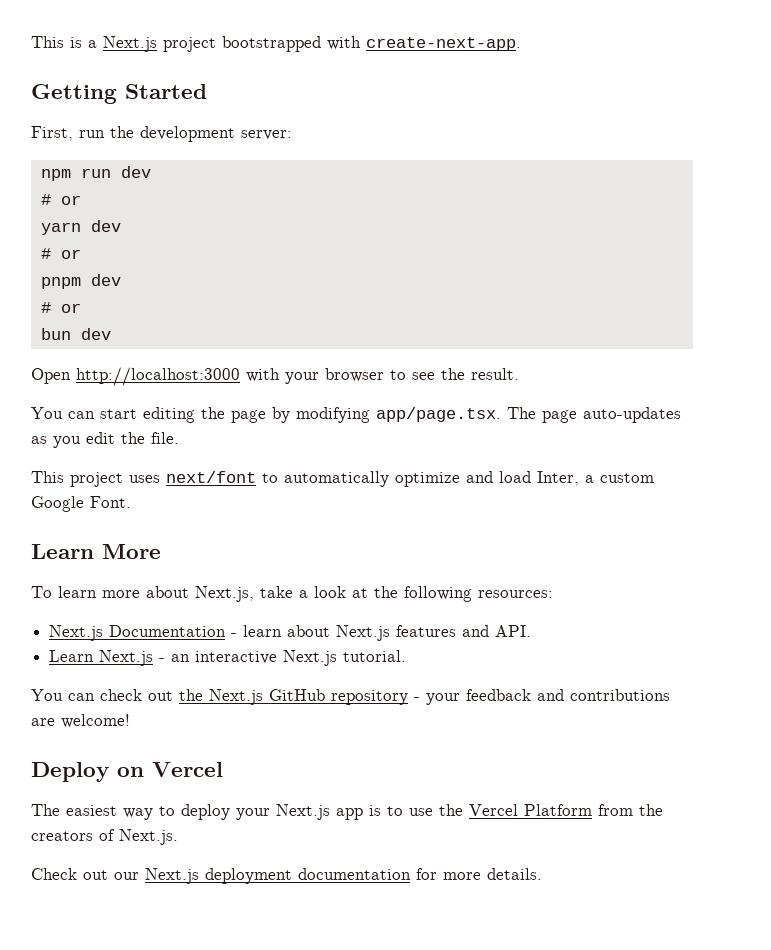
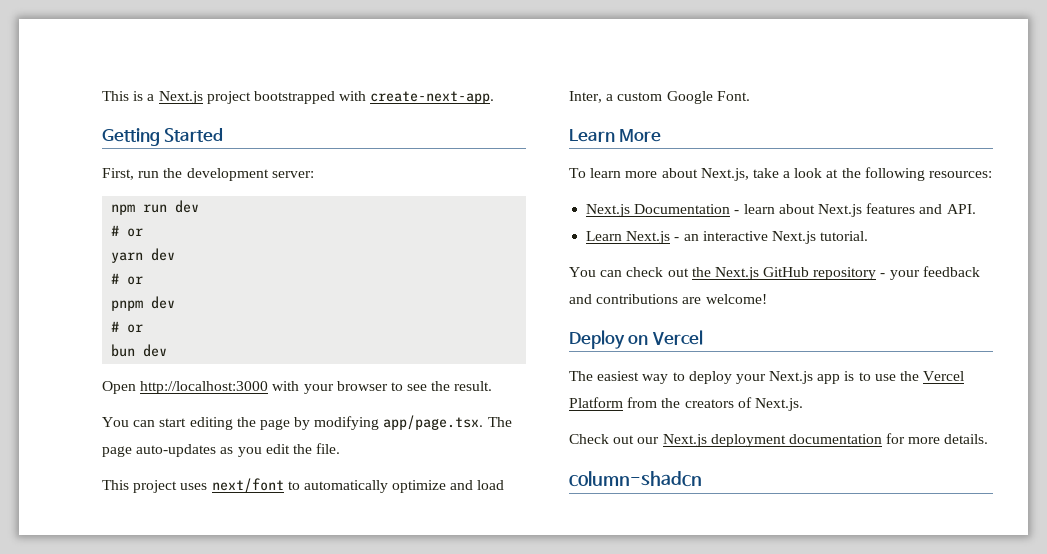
(542, 874) none -> [569,471,702,487] // column-shadcn

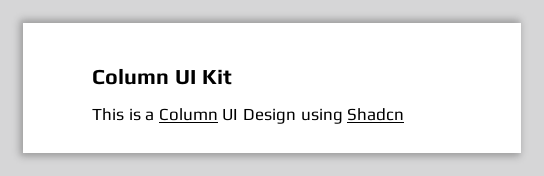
[102,91,495,104] [102,128,224,146] [102,168,314,181] [111,200,200,215] [111,225,144,237] [111,248,176,263] [111,273,144,285] [111,296,176,311] [111,321,144,333] [111,344,168,357] [102,381,493,394] [102,415,512,430] [102,443,341,457] [102,478,505,493] [569,91,750,104] [569,129,662,142] [569,167,993,181] [586,203,976,217] [586,231,869,244] [569,266,980,280] [569,294,767,304] [569,330,703,349] [569,371,965,384] [569,397,803,411] [569,433,989,447] [569,471,702,487] This is a Next.js project bootstrapped with create-next-app. // Getting Started // First, run the development server: // npm run dev // # or // yarn dev // # or // pnpm dev // # or // bun dev // Open http://localhost:3000 with your browser to see the result. // You can start editing the page by modifying app/page.tsx. The page auto-updates as you edit the file. // This project uses next/font to automatically optimize and load Inter, a custom Google Font. // Learn More // To learn more about Next.js, take a look at the following resources: // Next.js Documentation - learn about Next.js features and API. // Learn Next.js - an interactive Next.js tutorial. // You can check out the Next.js GitHub repository - your feedback and contributions are welcome! // Deploy on Vercel // The easiest way to deploy your Next.js app is to use the Vercel Platform from the creators of Next.js. // Check out our Next.js deployment documentation for more details. // column-shadcn -> [92,68,232,85] [92,108,405,124] Column UI Kit // This is a Column UI Design using Shadcn

